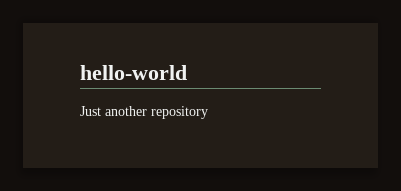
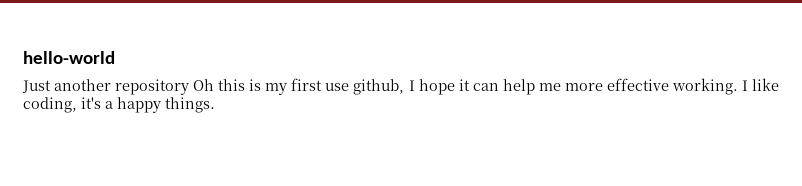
(208, 112) none -> [193,78,779,95] [23,97,215,113] Oh this is my first use github, I hope it can help me more effective working. I like coding, it's a happy things.

